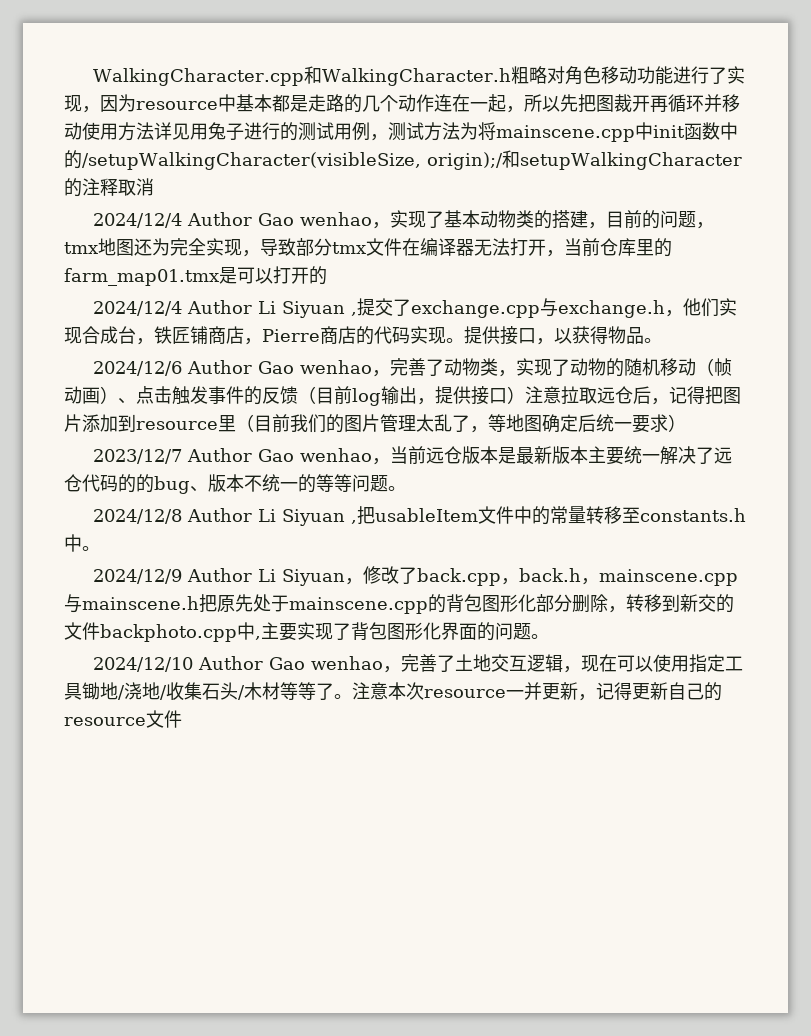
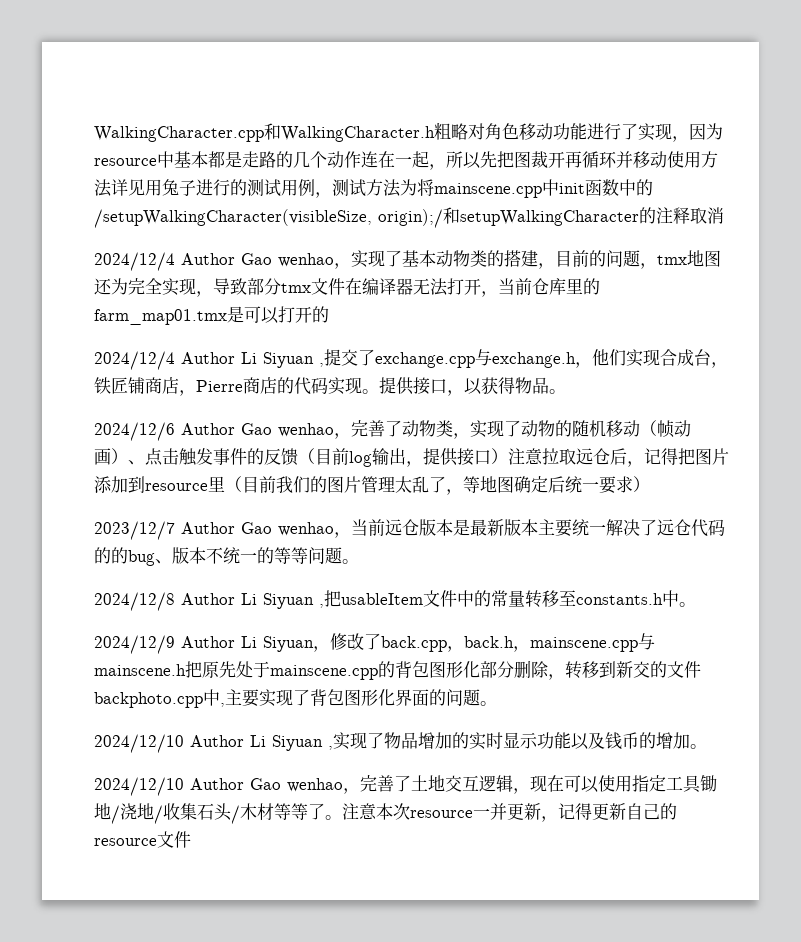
(549, 636) none -> [94,732,707,753] // 2024/12/10 Author Li Siyuan ,实现了物品增加的实时显示功能以及钱币的增加。

